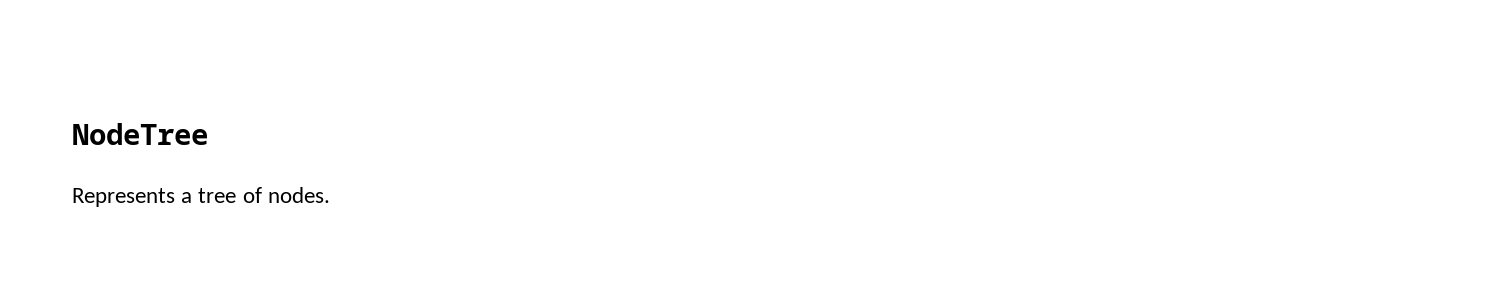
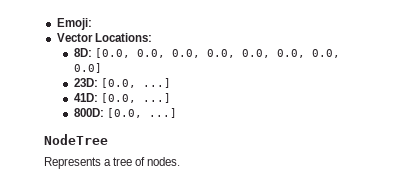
(72, 134) none -> [56,18,92,30] [56,33,152,42] [73,48,340,58] [73,63,102,73] [73,78,171,88] [73,93,171,103] [73,108,177,118] Emoji: // Vector Locations: // 8D: [0.0, 0.0, 0.0, 0.0, 0.0, 0.0, 0.0, 0.0] // 23D: [0.0, ...] // 41D: [0.0, ...] // 800D: [0.0, ...] //

